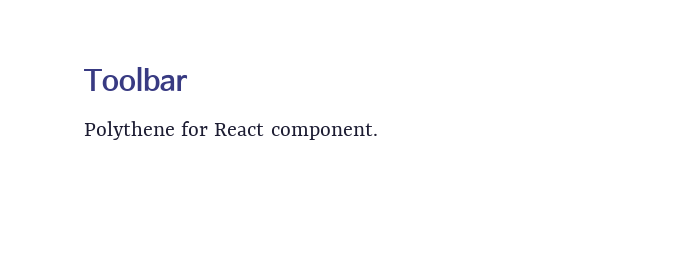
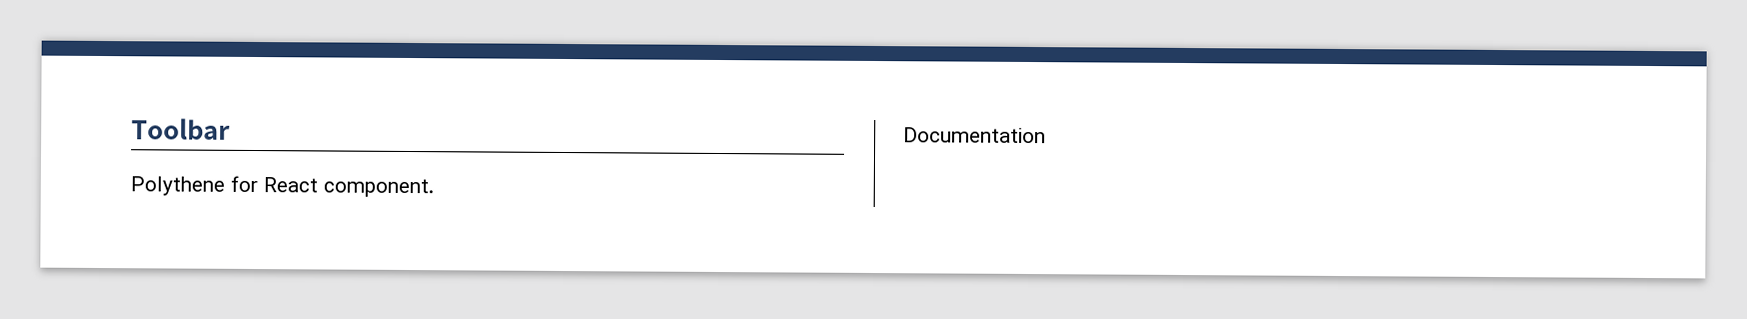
(378, 131) none -> [903,127,1046,144] // Documentation

